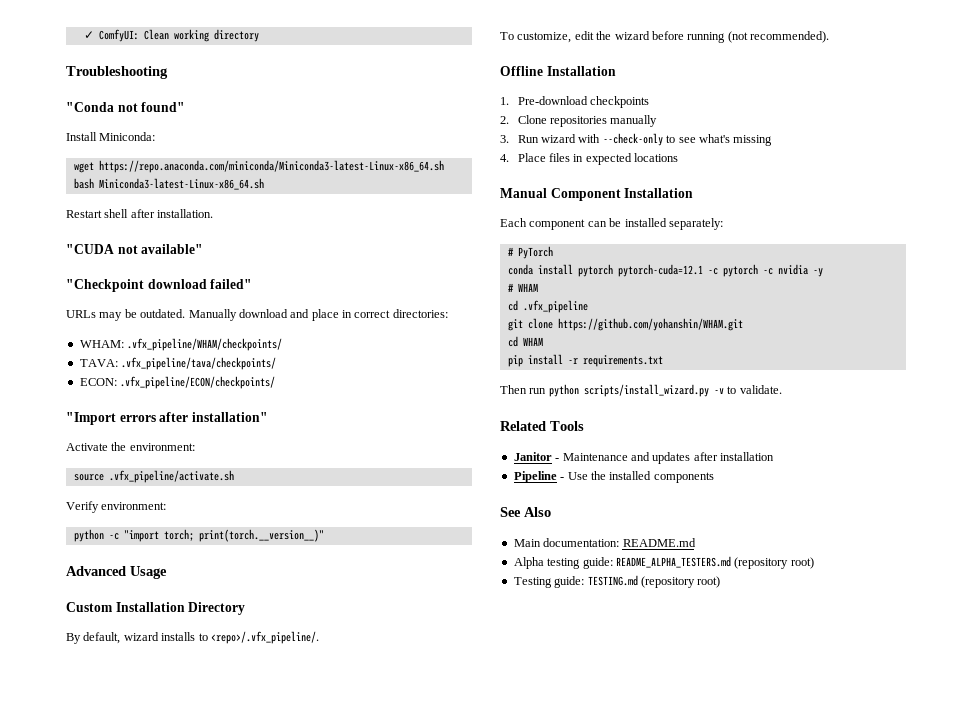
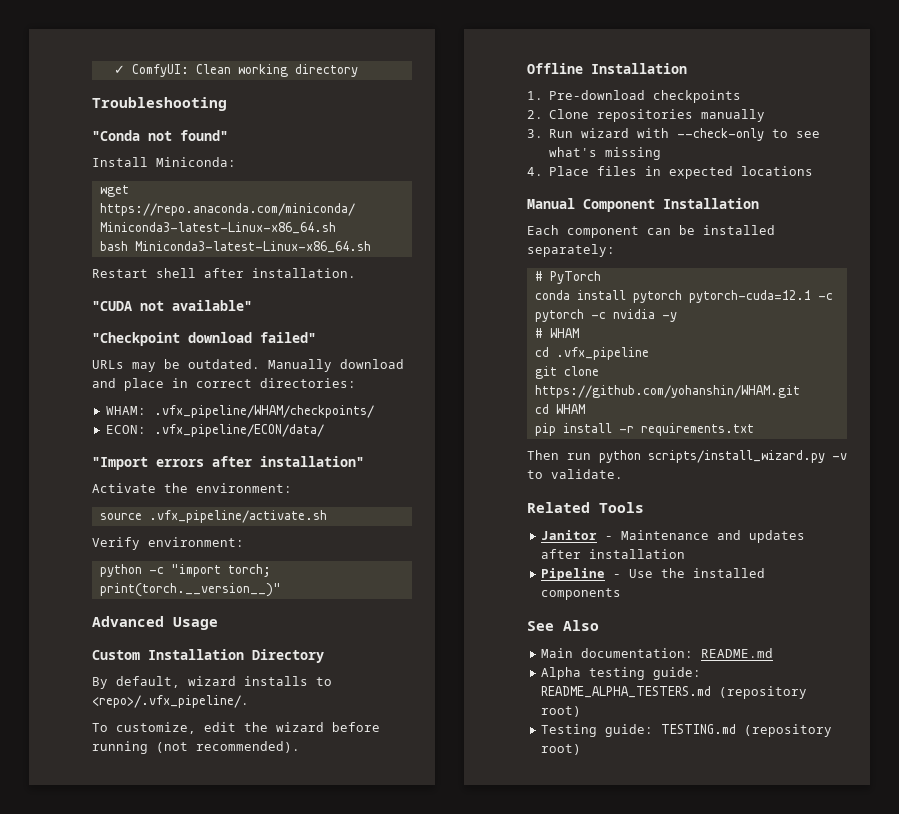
[79,357,277,370] // TAVA: .vfx_pipeline/tava/checkpoints/ -> (374, 411) none
[120,376,276,389] .vfx_pipeline/ECON/checkpoints/ -> [153,424,324,437] .vfx_pipeline/ECON/data/

